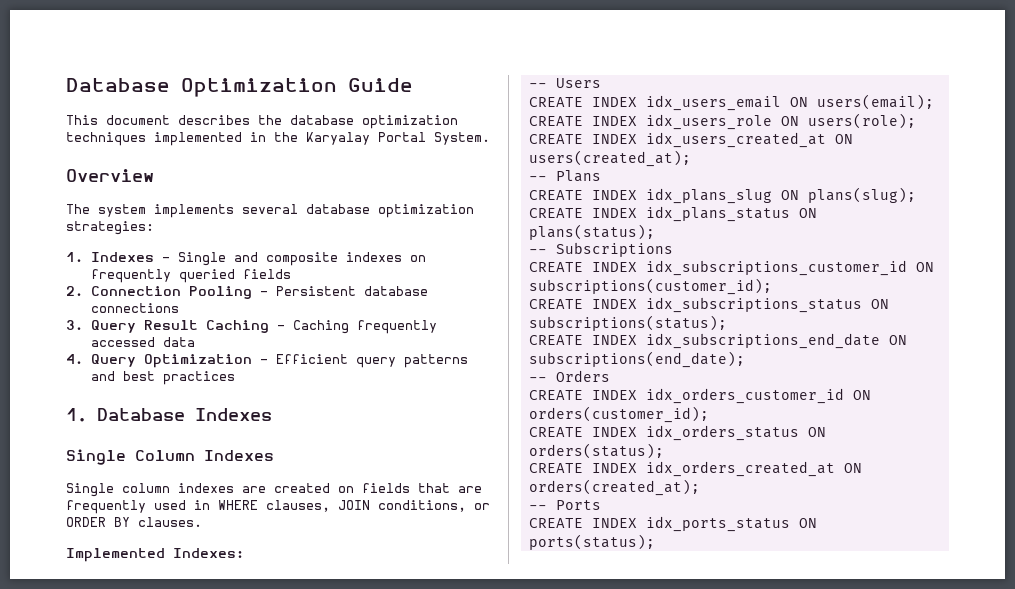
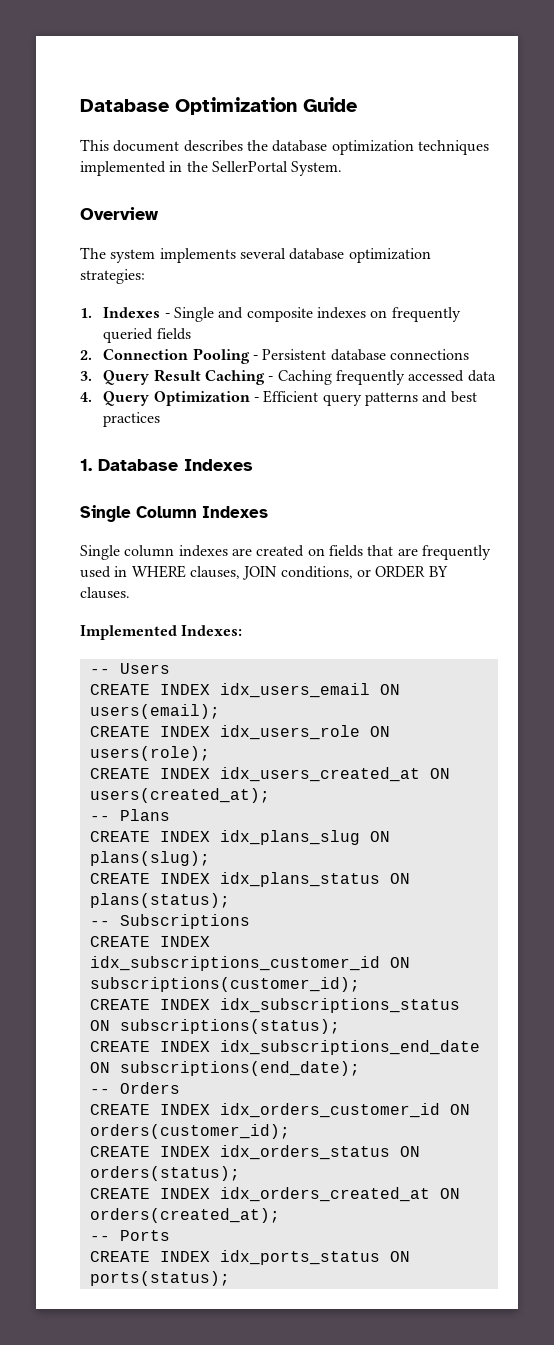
[306,132,426,145] Karyalay Portal -> [211,161,288,172] SellerPortal

